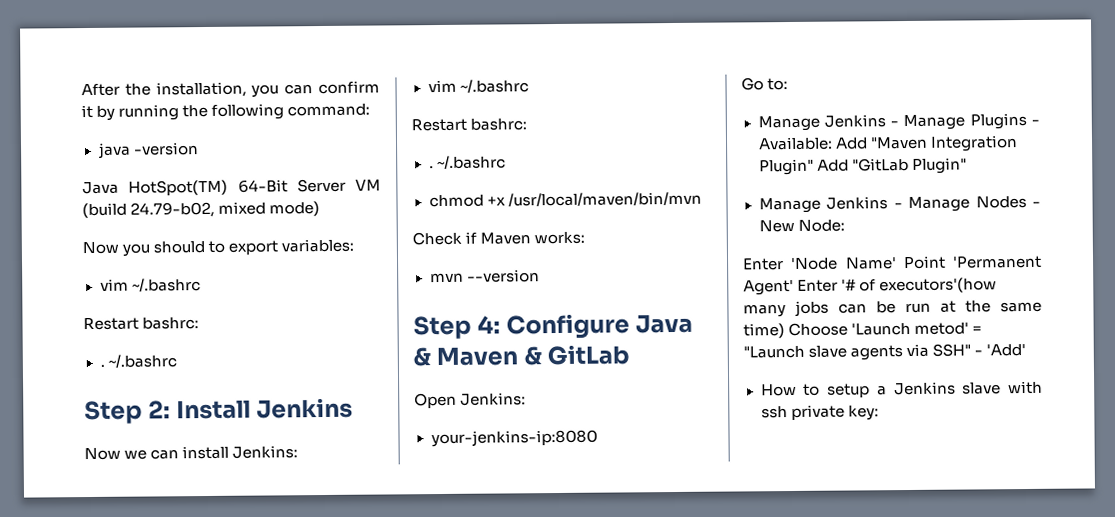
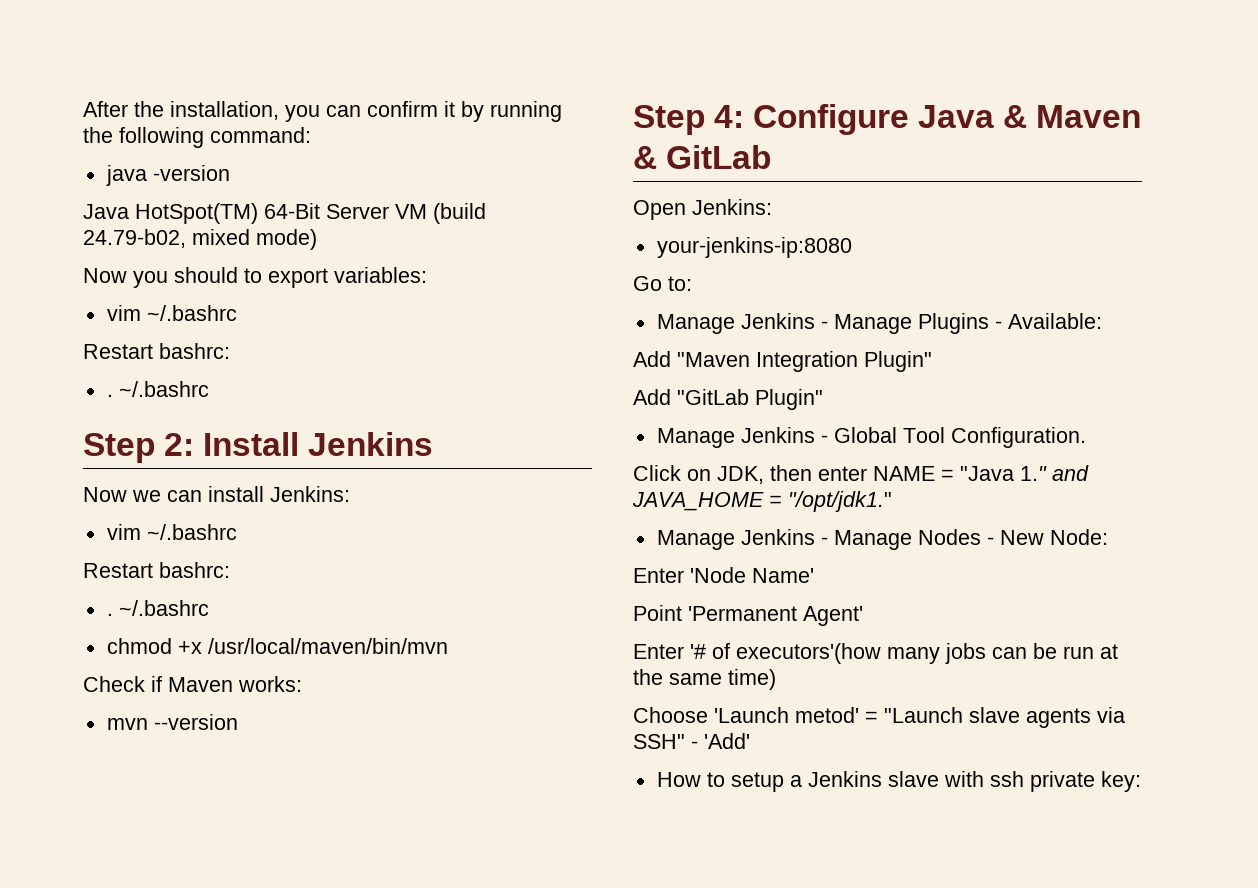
(833, 143) none -> (1102, 321) //
(814, 167) none -> (932, 361) //
(967, 165) none -> [656,427,1086,448] [633,465,1089,484] [632,491,892,512] // Manage Jenkins - Global Tool Configuration. // Click on JDK, then enter NAME = "Java 1." and JAVA_HOME = "/opt/jdk1."
(897, 263) none -> (814, 575) //
(794, 287) none -> (863, 616) //
(785, 331) none -> (776, 679) //

